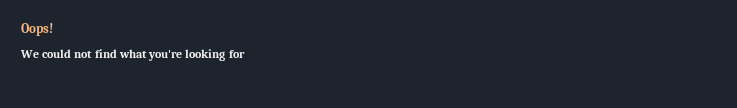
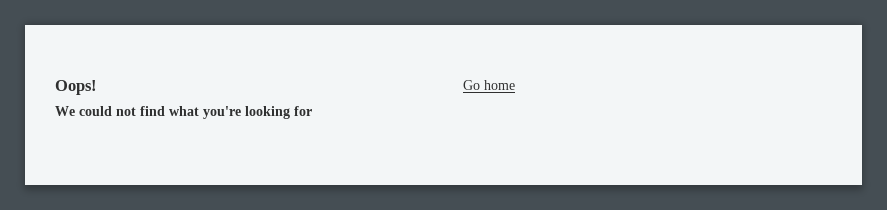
(245, 54) none -> [463,80,515,90] // Go home

